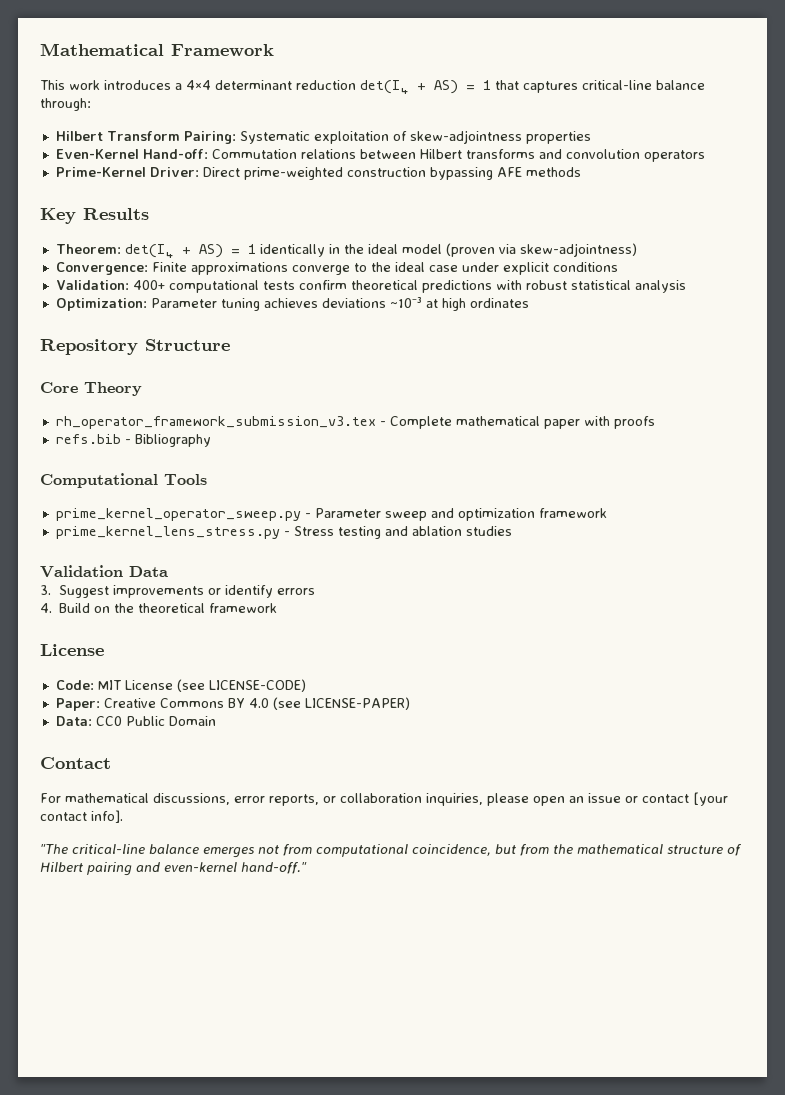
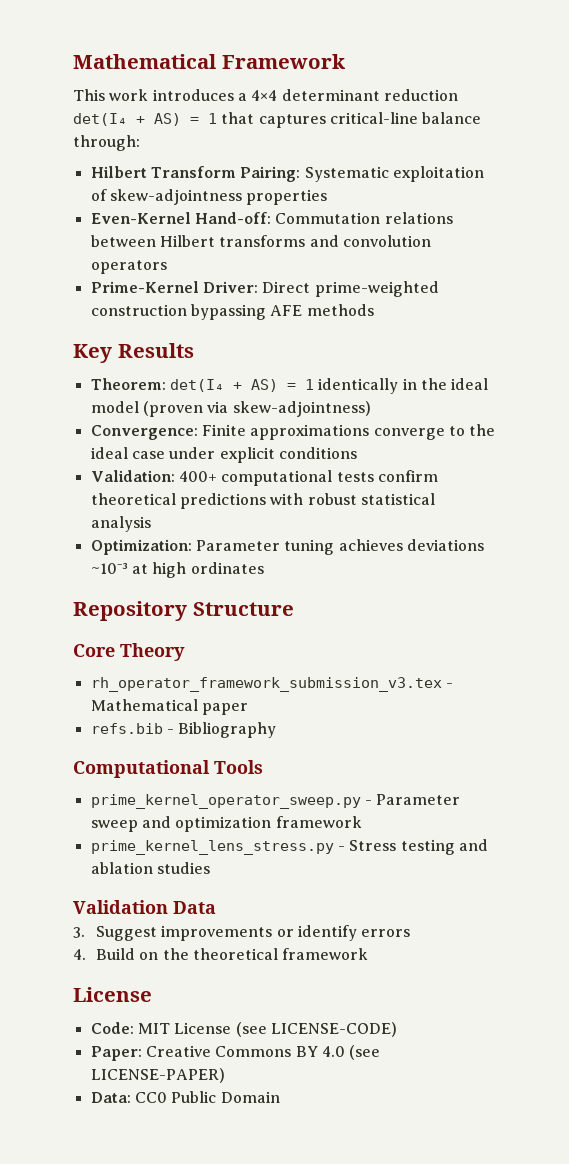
[389,416,540,429] Complete mathematical -> [90,699,198,711] Mathematical
[583,416,655,429] with proofs -> (248, 709) none
[40,757,111,769] [40,792,728,806] [40,810,123,823] [40,844,742,858] [40,862,307,876] // Contact // For mathematical discussions, error reports, or collaboration inquiries, please open an issue or contact [your contact info]. // "The critical-line balance emerges not from computational coincidence, but from the mathematical structure of Hilbert pairing and even-kernel hand-off." -> (280, 1097) none

